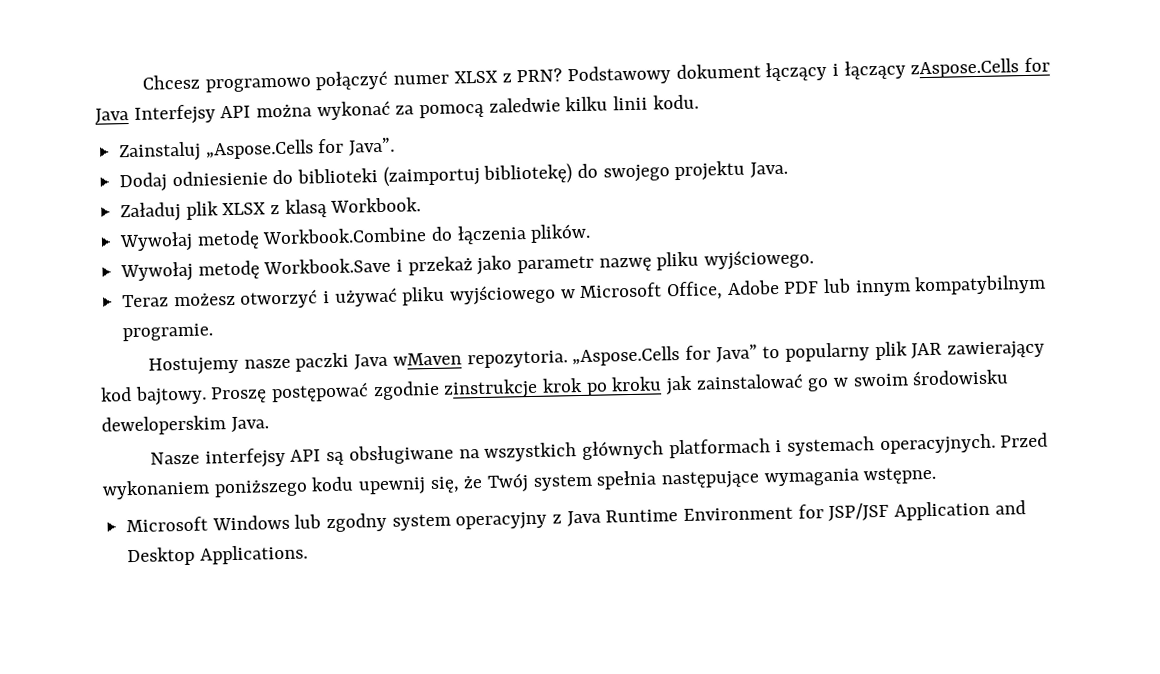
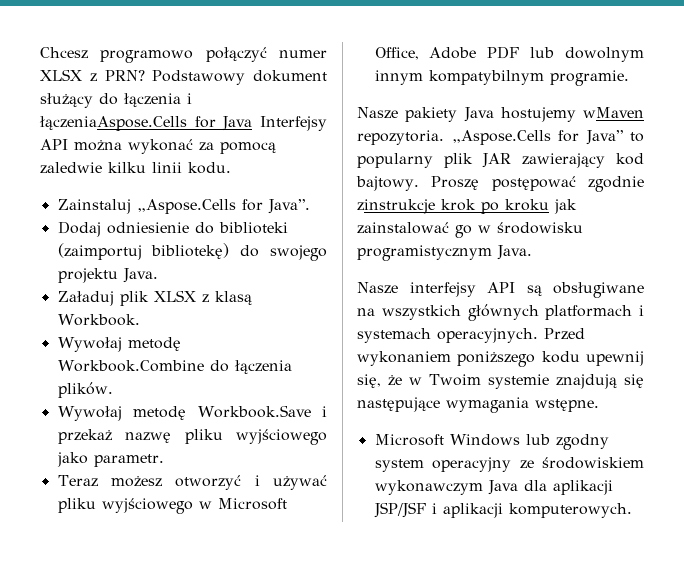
[765,58,1020,82] łączący i łączący zAspose.Cells -> [40,93,192,108] [39,116,187,131] służący do łączenia i łączeniaAspose.Cells
[476,249,815,276] jako parametr nazwę pliku wyjściowego. -> [125,429,327,445] [56,452,164,467] nazwę pliku wyjściowego jako parametr.
(852, 286) none -> [565,47,644,62] dowolnym
[148,352,389,376] Hostujemy nasze paczki Java -> [357,107,576,122] Nasze pakiety Java hostujemy
[852,369,1010,387] [101,415,226,436] swoim środowisku deweloperskim -> [497,222,583,234] [357,245,492,261] środowisku programistycznym
[487,470,658,493] Twój system spełnia -> [409,374,644,389] w Twoim systemie znajdują się
[552,500,1026,527] [127,544,308,567] z Java Runtime Environment for JSP/JSF Application and Desktop Applications. -> [519,457,644,469] [374,480,613,495] [373,502,632,518] ze środowiskiem wykonawczym Java dla aplikacji JSP/JSF i aplikacji komputerowych.

